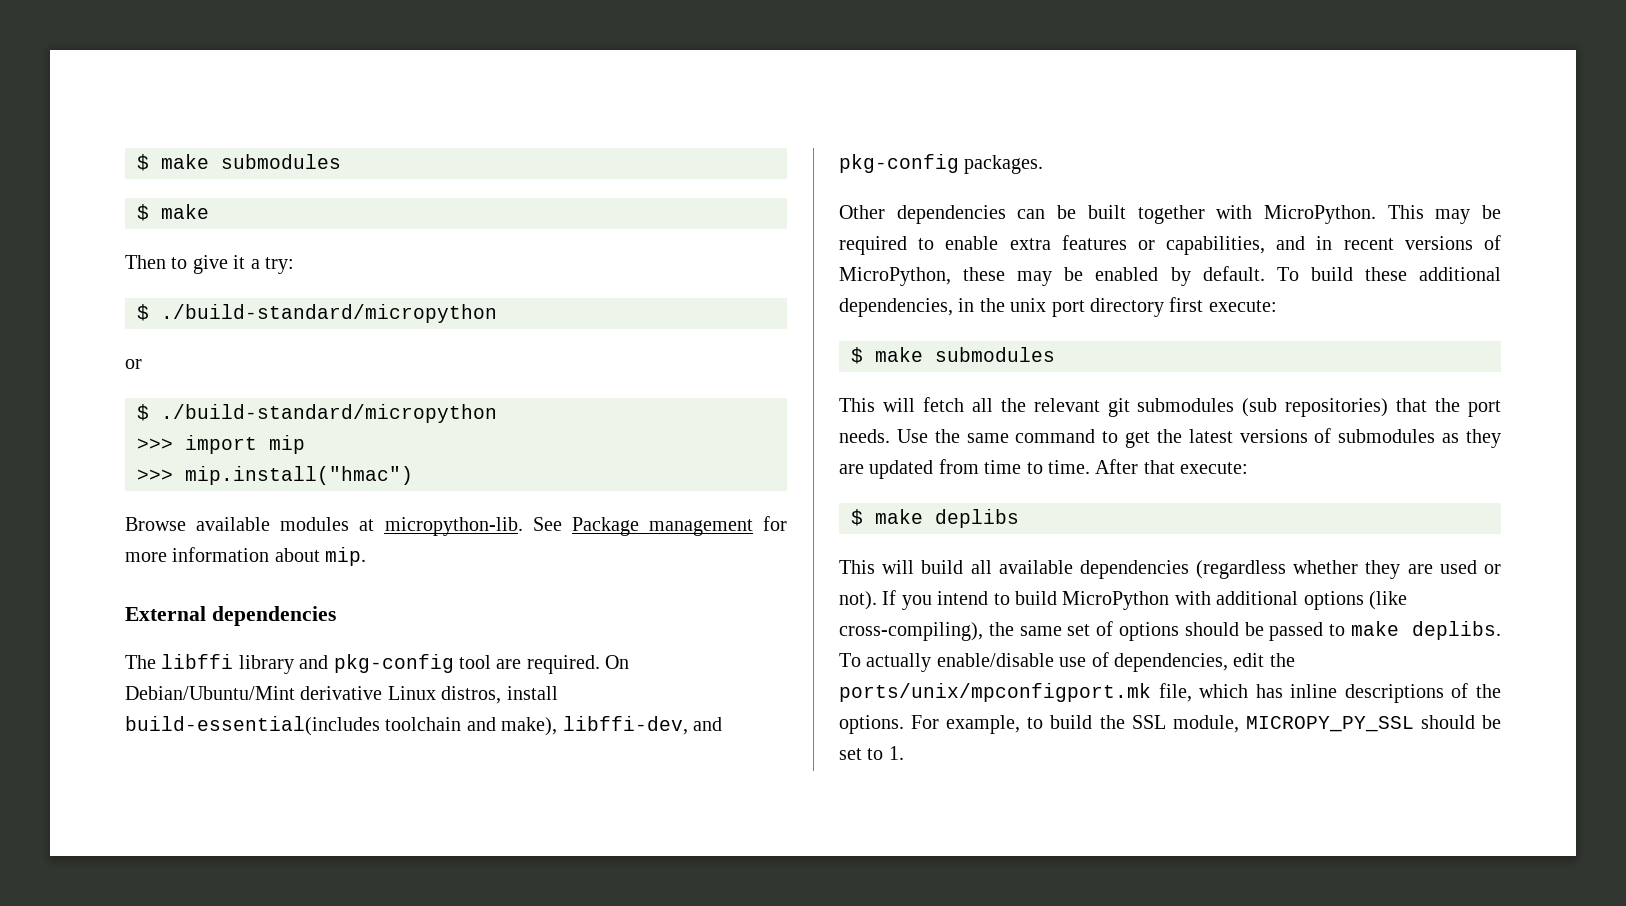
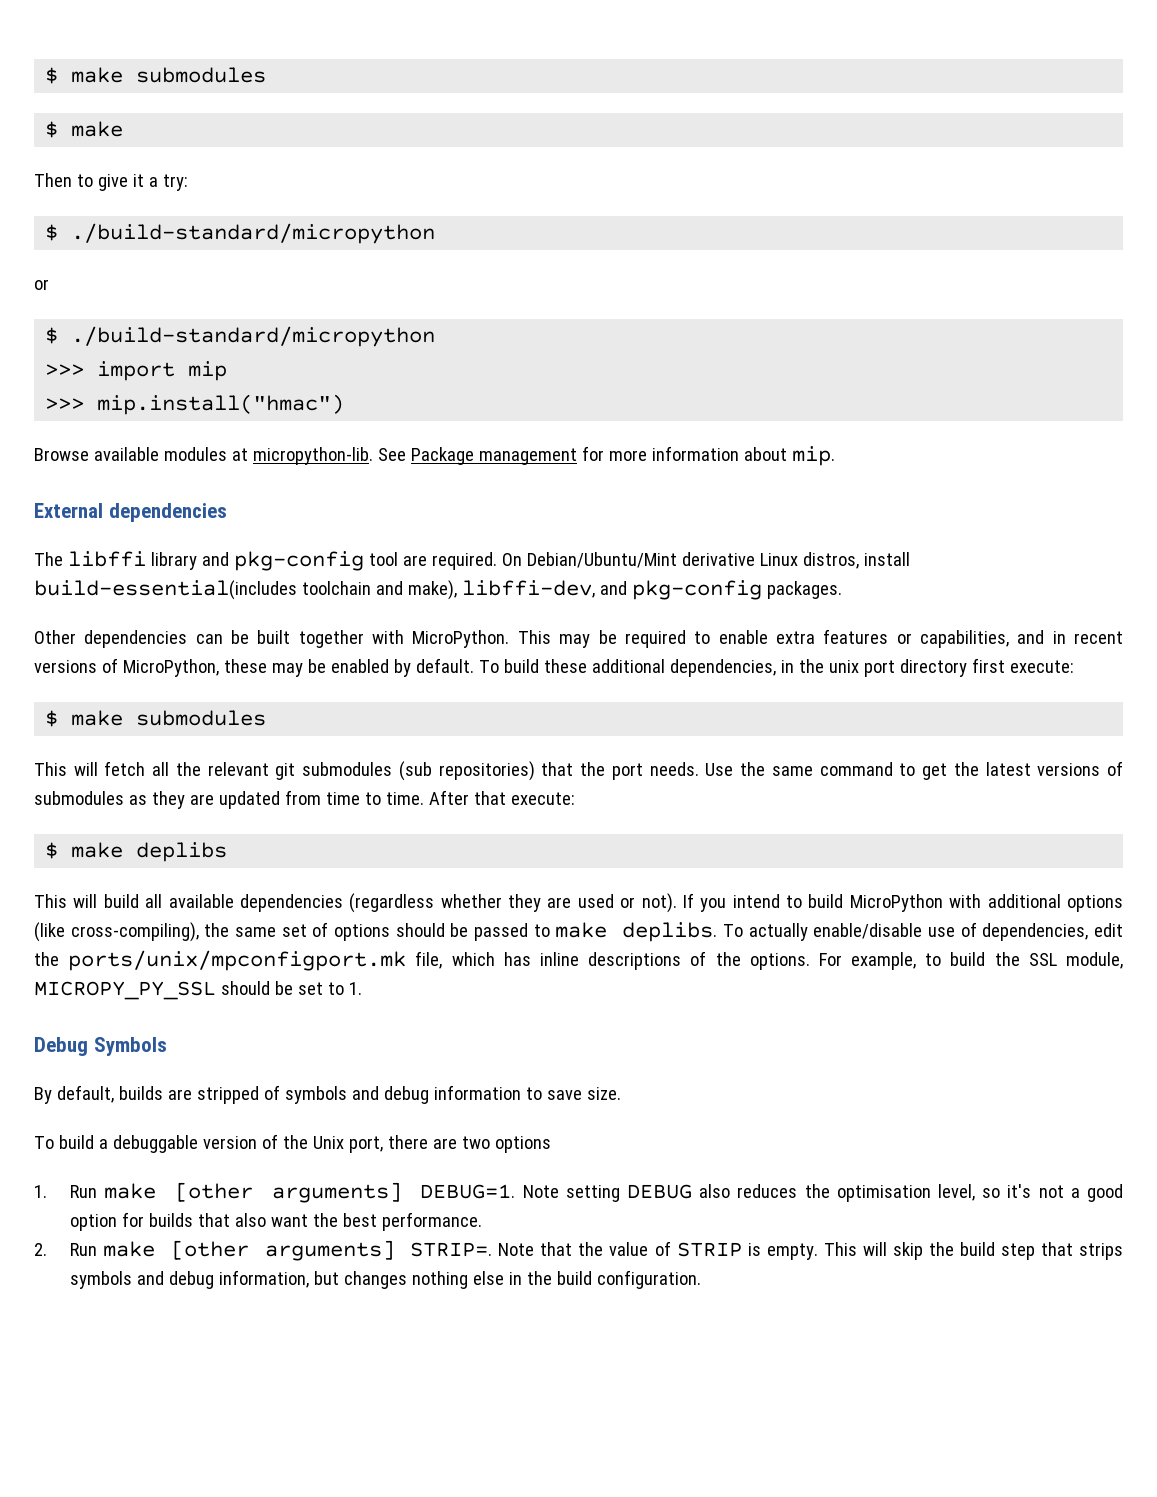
(904, 753) none -> [34,1037,167,1056] [34,1085,621,1104] [34,1134,551,1153] [34,1182,1123,1203] [70,1212,483,1231] [34,1240,1123,1261] [70,1270,702,1289] // Debug Symbols // By default, builds are stripped of symbols and debug information to save size. // To build a debuggable version of the Unix port, there are two options // 1. Run make [other arguments] DEBUG=1. Note setting DEBUG also reduces the optimisation level, so it's not a good option for builds that also want the best performance. // 2. Run make [other arguments] STRIP=. Note that the value of STRIP is empty. This will skip the build step that strips symbols and debug information, but changes nothing else in the build configuration.

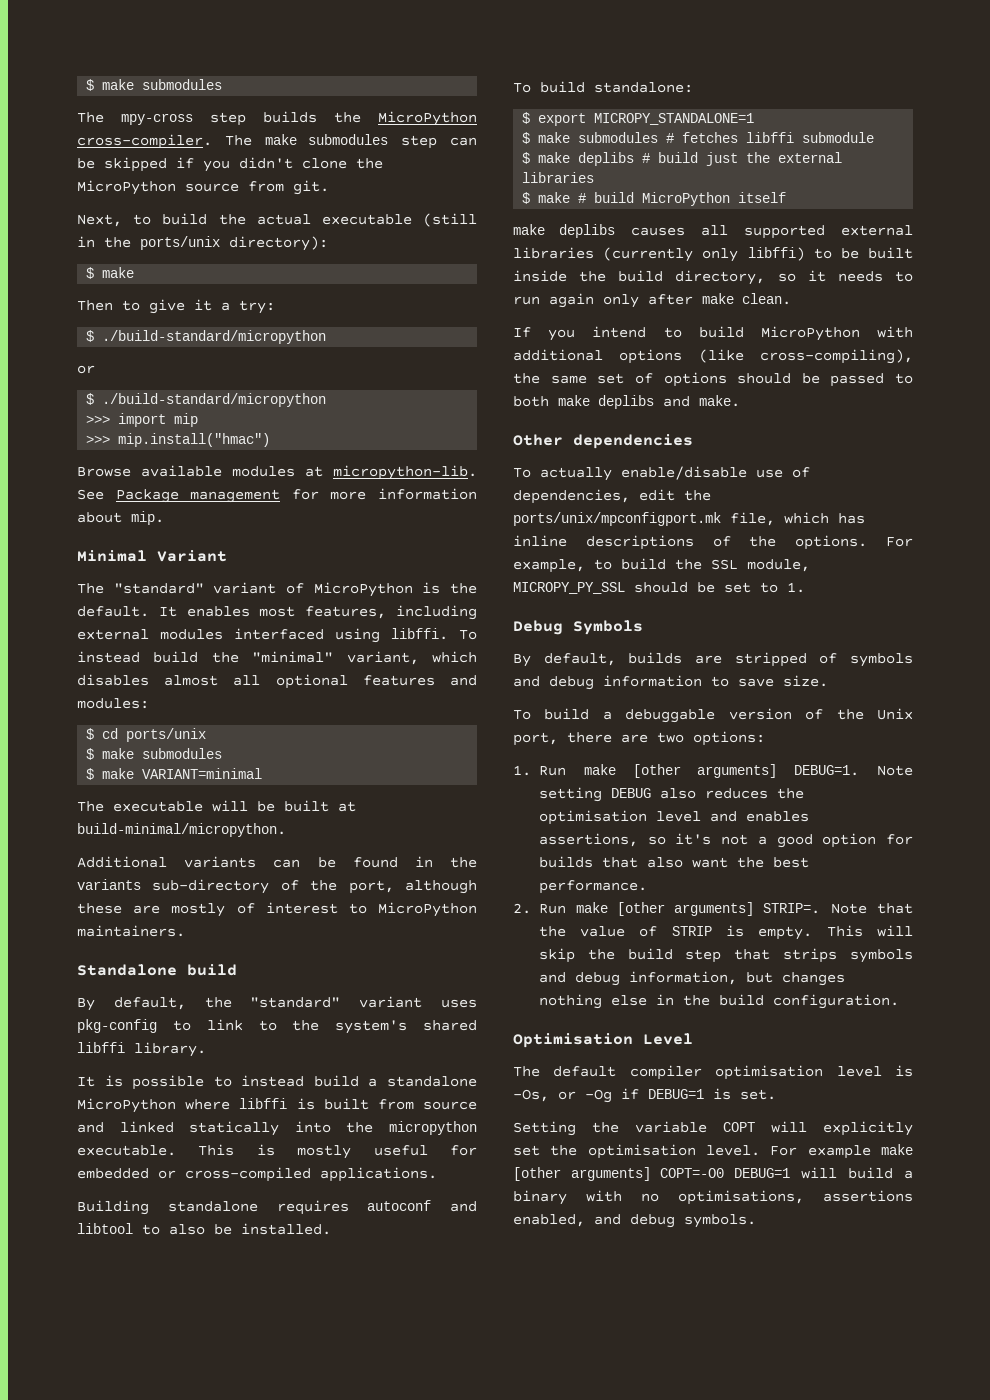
[45,67,267,84] $ make submodules -> [86,79,223,91] [77,111,477,126] [77,134,477,149] [77,157,383,172] [77,180,329,195] [77,213,477,227] [77,236,328,251] $ make submodules // The mpy-cross step builds the MicroPython cross-compiler. The make submodules step can be skipped if you didn't clone the MicroPython source from git. // Next, to build the actual executable (still in the ports/unix directory):
[34,503,227,522] [34,551,910,571] [34,580,842,600] [34,629,1124,648] [34,658,1074,677] [45,710,267,727] [34,761,1124,781] [34,790,575,809] [45,842,228,862] [34,893,677,913] External dependencies // The libffi library and pkg-config tool are required. On Debian/Ubuntu/Mint derivative Linux distros, install build-essential(includes toolchain and make), libffi-dev, and pkg-config packages. // Other dependencies can be built together with MicroPython. This may be required to enable extra features or capabilities, and in recent versions of MicroPython, these may be enabled by default. To build these additional dependencies, in the unix port directory first execute: // $ make submodules // This will fetch all the relevant git submodules (sub repositories) that the port needs. Use the same command to get the latest versions of submodules as they are updated from time to time. After that execute: // $ make deplibs // This will build all available dependencies (regardless whether they are used or not). -> [77,550,227,562] [77,582,477,597] [77,605,478,620] [77,628,477,643] [77,651,477,665] [77,674,477,689] [77,698,149,709] [86,728,207,742] [86,748,223,760] [86,768,263,780] [77,800,356,812] [77,823,286,837] [77,856,478,868] [77,879,477,894] [77,902,477,917] [77,925,185,937] [77,964,237,976] [77,996,477,1011] [77,1019,477,1034] [77,1042,206,1057] [77,1075,477,1090] [77,1098,477,1113] [77,1121,477,1136] [77,1144,477,1159] [77,1167,437,1182] [77,1200,477,1215] [77,1223,331,1235] [513,81,693,93] [522,112,755,126] [522,132,875,144] [522,152,843,166] [522,172,595,183] [522,192,787,206] [513,224,913,239] [513,247,913,262] [513,270,913,285] [513,293,791,308] Minimal Variant // The "standard" variant of MicroPython is the default. It enables most features, including external modules interfaced using libffi. To instead build the "minimal" variant, which disables almost all optional features and modules: // $ cd ports/unix // $ make submodules // $ make VARIANT=minimal // The executable will be built at build-minimal/micropython. // Additional variants can be found in the variants sub-directory of the port, although these are mostly of interest to MicroPython maintainers. // Standalone build // By default, the "standard" variant uses pkg-config to link to the system's shared libffi library. // It is possible to instead build a standalone MicroPython where libffi is built from source and linked statically into the micropython executable. This is mostly useful for embedded or cross-compiled applications. // Building standalone requires autoconf and libtool to also be installed. // To build standalone: // $ export MICROPY_STANDALONE=1 // $ make submodules # fetches libffi submodule // $ make deplibs # build just the external libraries // $ make # build MicroPython itself // make deplibs causes all supported external libraries (currently only libffi) to be built inside the build directory, so it needs to run again only after make clean. //
[555,922,718,942] make deplibs. -> [513,395,740,409] [513,434,693,449] both make deplibs and make. // Other dependencies //
[494,1136,551,1153] options -> [693,731,765,746] options:
[938,1184,976,1201] level, -> [655,811,809,822] [538,833,638,847] level and enables assertions,
(702, 1279) none -> [513,1033,693,1048] [513,1065,913,1080] [513,1088,776,1103] [513,1121,913,1136] [513,1144,913,1159] [513,1167,913,1181] [513,1190,913,1205] [513,1214,756,1228] // Optimisation Level // The default compiler optimisation level is -Os, or -Og if DEBUG=1 is set. // Setting the variable COPT will explicitly set the optimisation level. For example make [other arguments] COPT=-O0 DEBUG=1 will build a binary with no optimisations, assertions enabled, and debug symbols.

